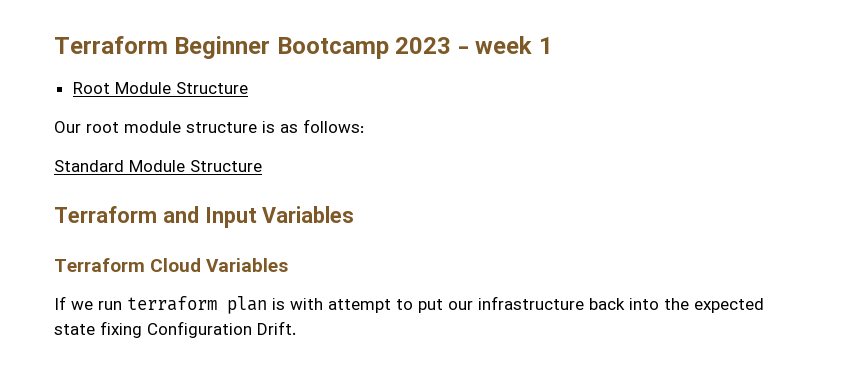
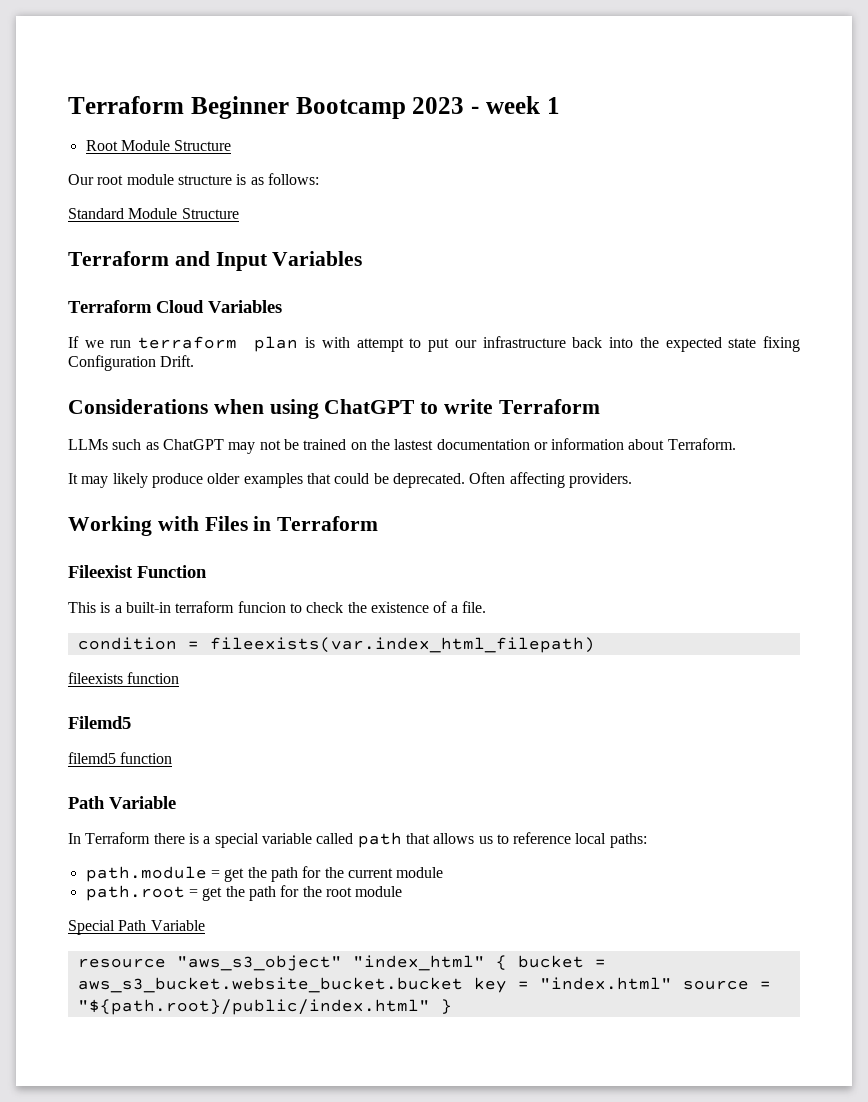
(296, 328) none -> [68,399,600,419] [68,438,736,454] [68,472,632,488] [68,516,379,536] [68,565,207,578] [68,601,486,613] [77,637,595,653] [68,672,180,684] [68,716,131,729] [68,752,173,764] [68,796,176,809] [68,832,647,848] [85,866,444,882] [85,885,403,901] [68,920,205,935] [77,955,606,971] [77,977,771,993] [77,999,452,1015] // Considerations when using ChatGPT to write Terraform // LLMs such as ChatGPT may not be trained on the lastest documentation or information about Terraform. // It may likely produce older examples that could be deprecated. Often affecting providers. // Working with Files in Terraform // Fileexist Function // This is a built-in terraform funcion to check the existence of a file. // condition = fileexists(var.index_html_filepath) // fileexists function // Filemd5 // filemd5 function // Path Variable // In Terraform there is a special variable called path that allows us to reference local paths: // path.module = get the path for the current module // path.root = get the path for the root module // Special Path Variable // resource "aws_s3_object" "index_html" { bucket = aws_s3_bucket.website_bucket.bucket key = "index.html" source = "${path.root}/public/index.html" }

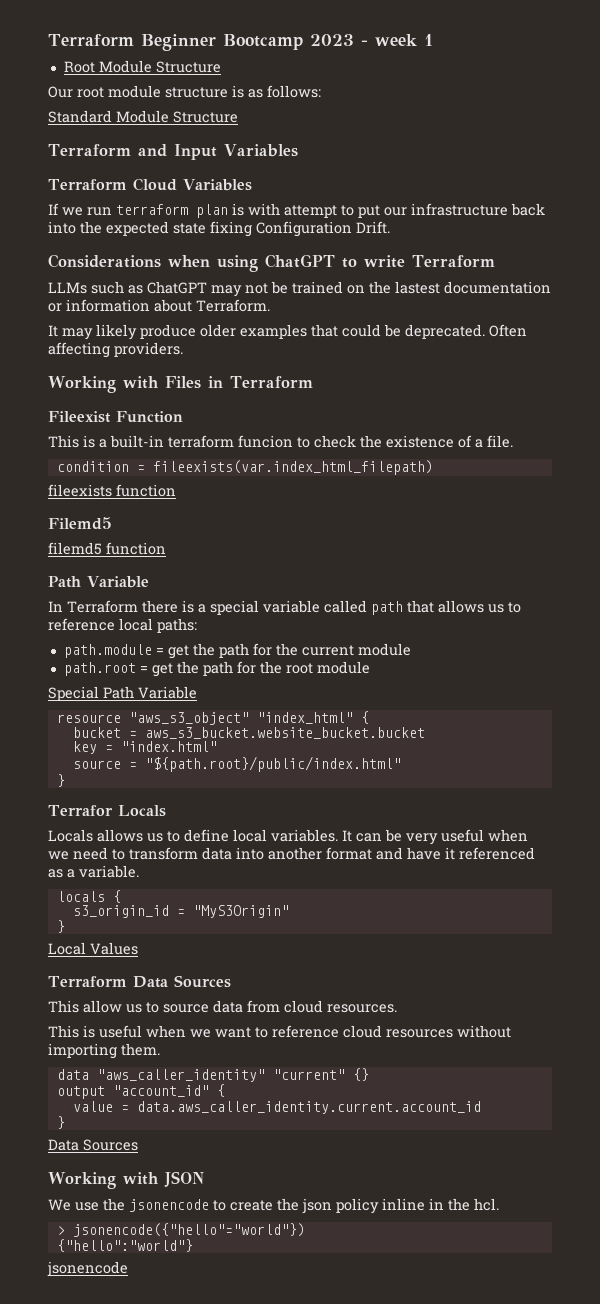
(507, 962) none -> (369, 717) //
(463, 985) none -> (425, 733) //
(672, 983) none -> (217, 746) //
[440,999,452,1014] } -> [56,774,65,787] [48,805,166,817] [48,829,528,845] [48,847,535,860] [48,865,139,878] [56,890,121,903] [72,905,289,918] [56,920,65,933] [48,942,138,955] [48,975,231,988] [48,1000,397,1013] [48,1025,511,1038] [48,1043,160,1059] [56,1068,369,1082] [56,1084,225,1099] [72,1101,481,1114] [56,1116,65,1129] [48,1139,138,1151] [48,1171,204,1189] [48,1198,499,1214] [56,1223,305,1237] [56,1239,193,1252] [47,1261,128,1277] // } // Terrafor Locals // Locals allows us to define local variables. It can be very useful when we need to transform data into another format and have it referenced as a variable. // locals { // s3_origin_id = "MyS3Origin" // } // Local Values // Terraform Data Sources // This allow us to source data from cloud resources. // This is useful when we want to reference cloud resources without importing them. // data "aws_caller_identity" "current" {} // output "account_id" { // value = data.aws_caller_identity.current.account_id // } // Data Sources // Working with JSON // We use the jsonencode to create the json policy inline in the hcl. // > jsonencode({"hello"="world"}) // {"hello":"world"} // jsonencode

